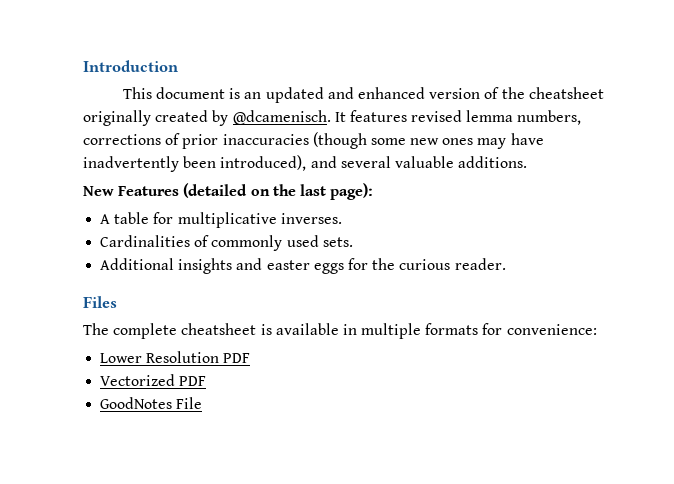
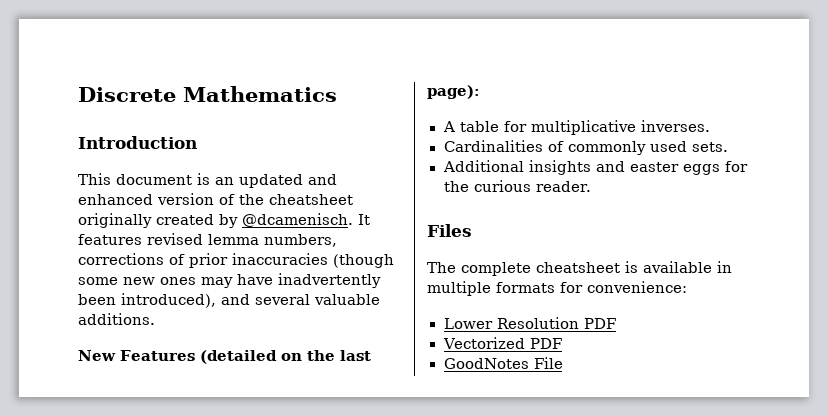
(83, 66) none -> [78,86,337,102] Discrete Mathematics //

